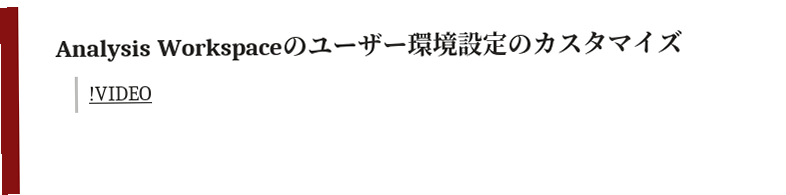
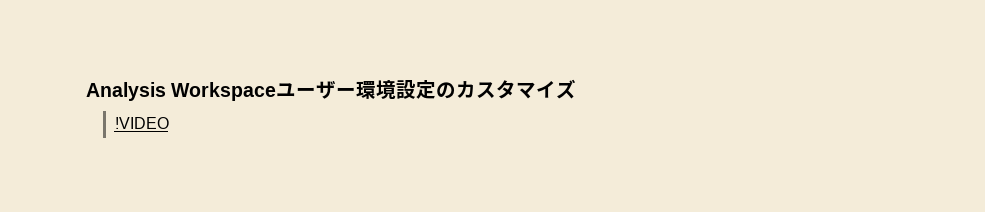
[281,36,308,57] の -> (277, 91) none

